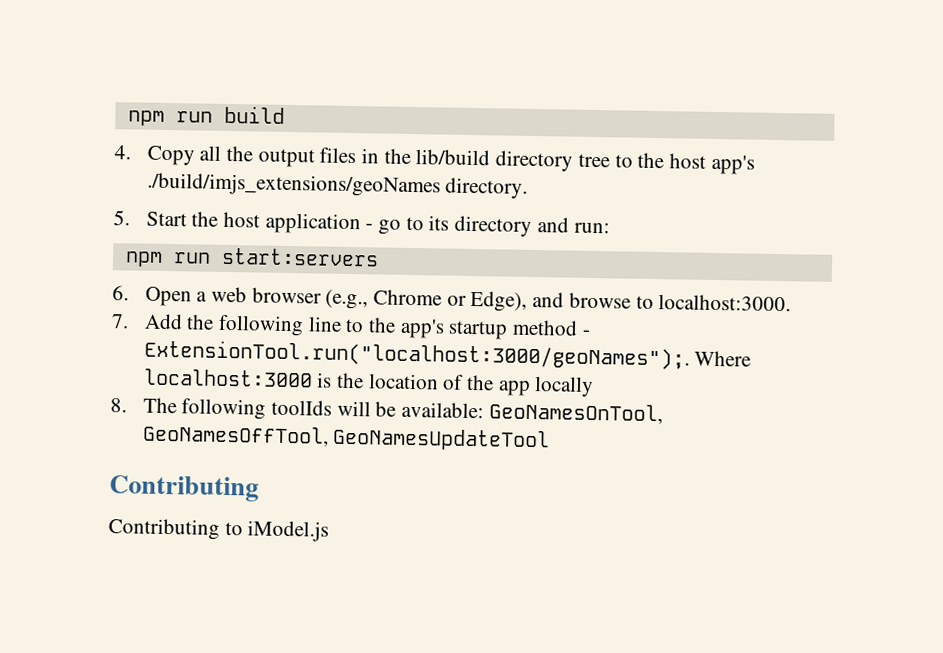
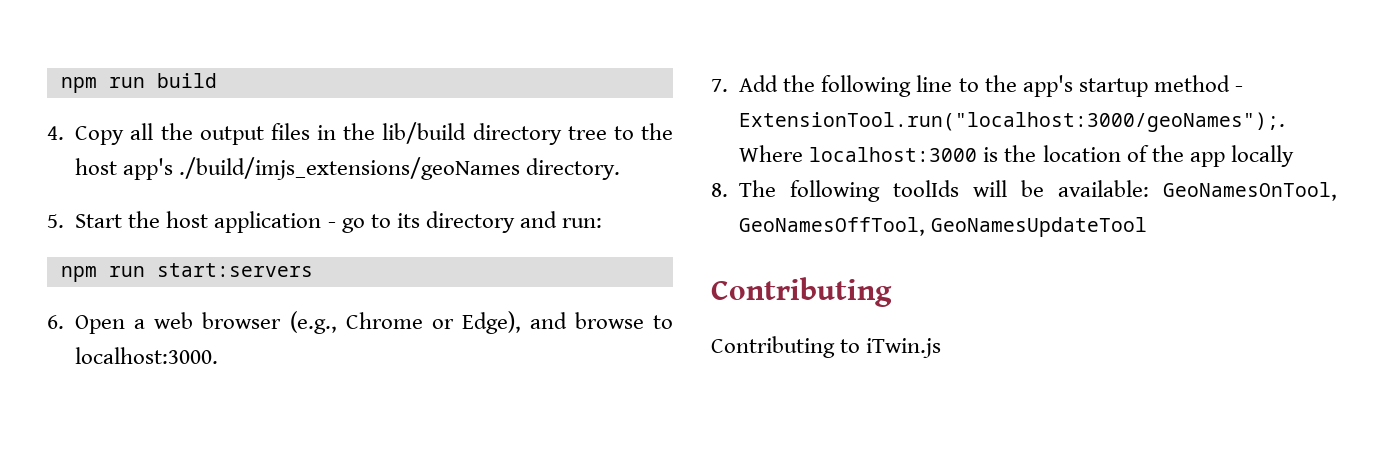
[247,520,330,542] iModel.js -> [866,338,942,358] iTwin.js

